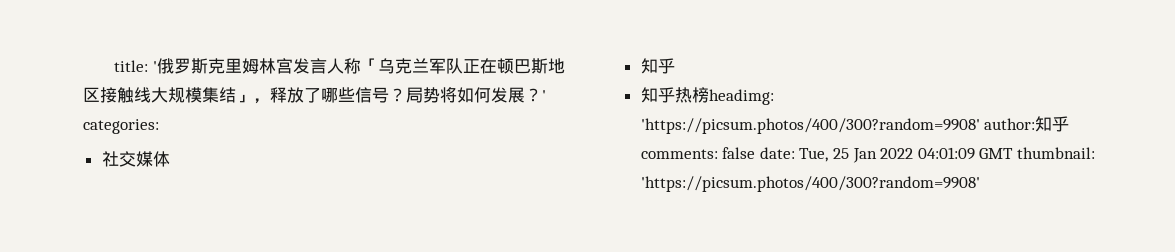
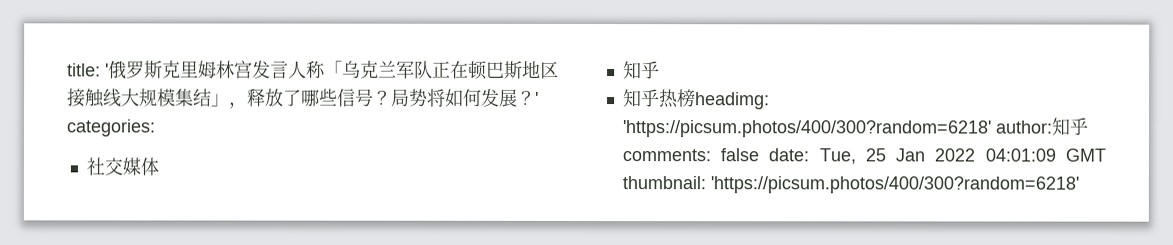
[640,118,980,134] 'https://picsum.photos/400/300?random=9908' -> [621,120,992,138] 'https://picsum.photos/400/300?random=6218'
[640,176,980,192] 'https://picsum.photos/400/300?random=9908' -> [709,176,1079,194] 'https://picsum.photos/400/300?random=6218'

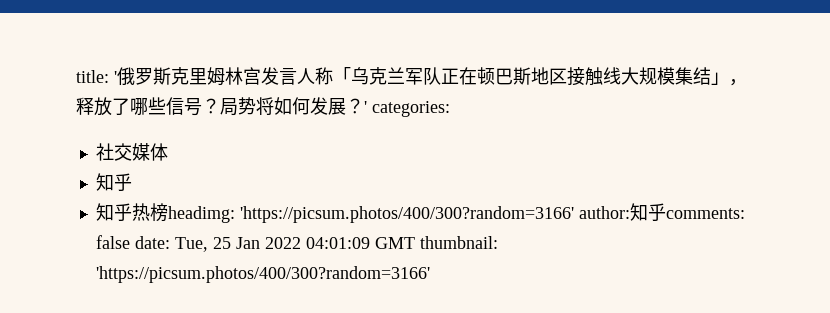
[621,120,992,138] 'https://picsum.photos/400/300?random=6218' -> [239,206,574,223] 'https://picsum.photos/400/300?random=3166'
[709,176,1079,194] 'https://picsum.photos/400/300?random=6218' -> [95,266,430,283] 'https://picsum.photos/400/300?random=3166'

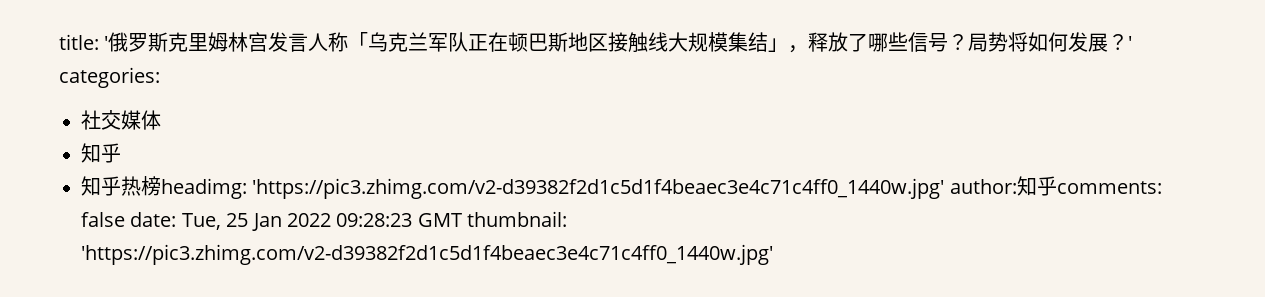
[239,206,574,223] 'https://picsum.photos/400/300?random=3166' -> [252,178,945,199] 'https://pic3.zhimg.com/v2-d39382f2d1c5d1f4beaec3e4c71c4ff0_1440w.jpg'
[305,237,370,249] 04:01:09 -> [336,213,413,227] 09:28:23
[95,266,430,283] 'https://picsum.photos/400/300?random=3166' -> [81,244,773,265] 'https://pic3.zhimg.com/v2-d39382f2d1c5d1f4beaec3e4c71c4ff0_1440w.jpg'

